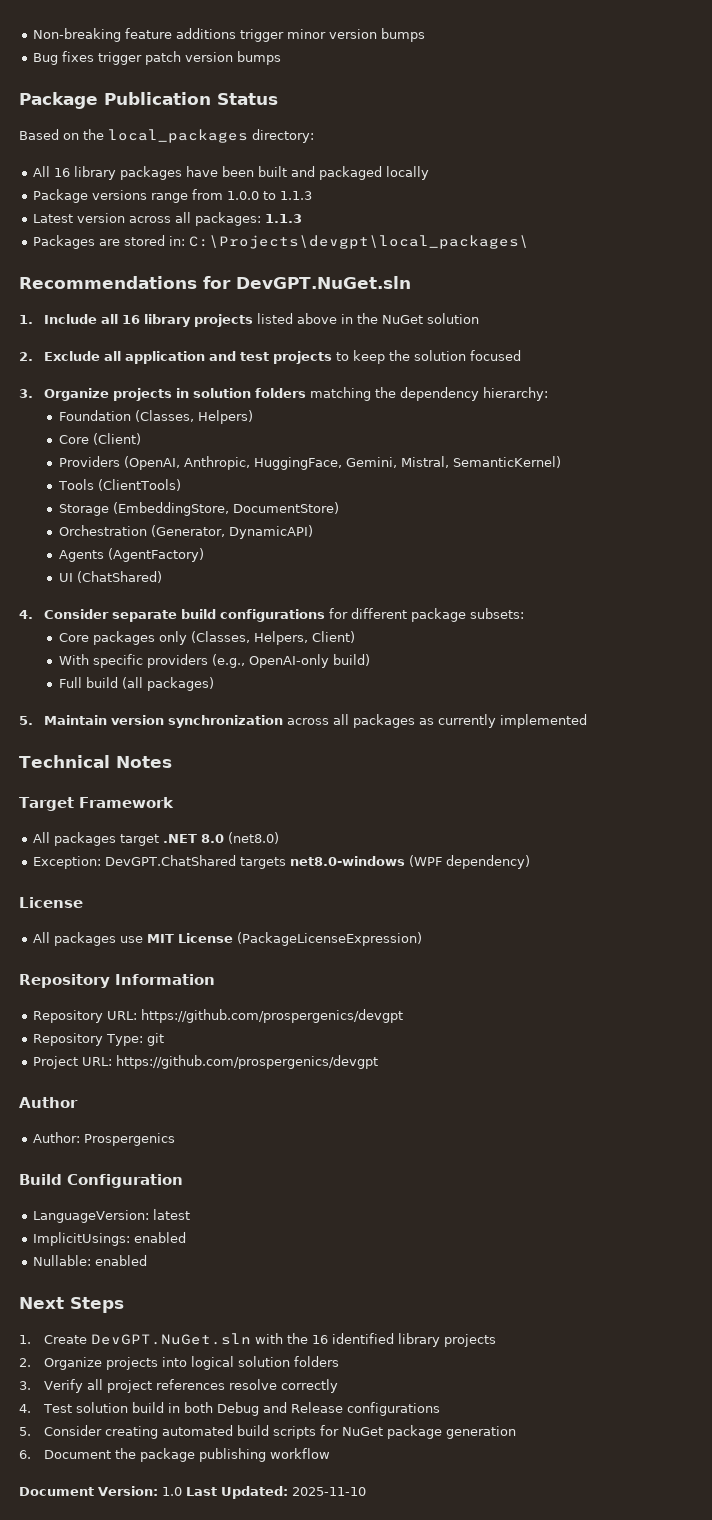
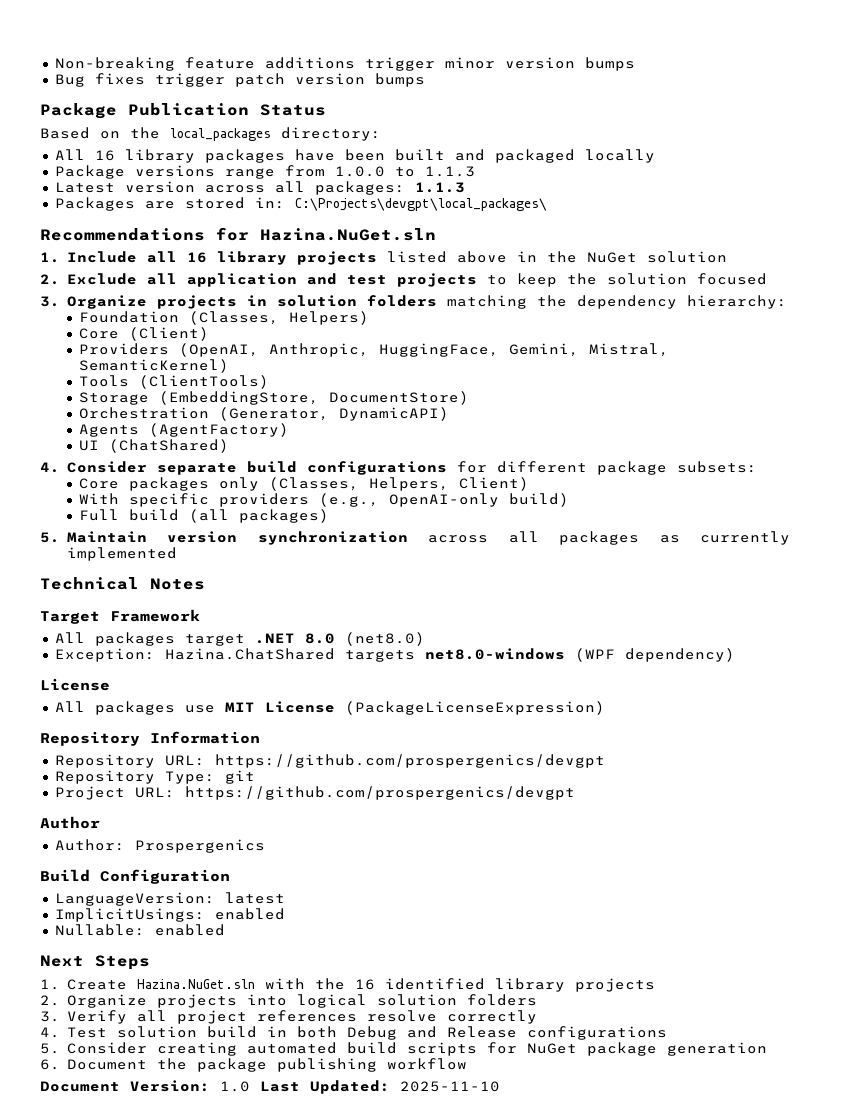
[236,276,411,289] DevGPT.NuGet.sln -> [260,228,436,241] Hazina.NuGet.sln
[105,855,237,866] DevGPT.ChatShared -> [164,648,335,660] Hazina.ChatShared
[91,1333,252,1345] DevGPT.NuGet.sln -> [136,979,255,989] Hazina.NuGet.sln

